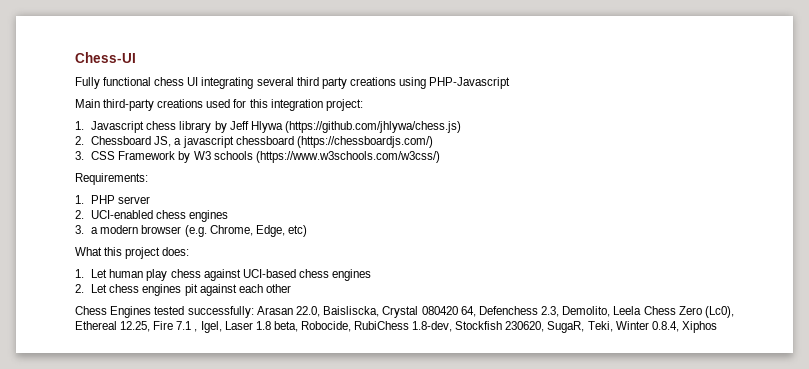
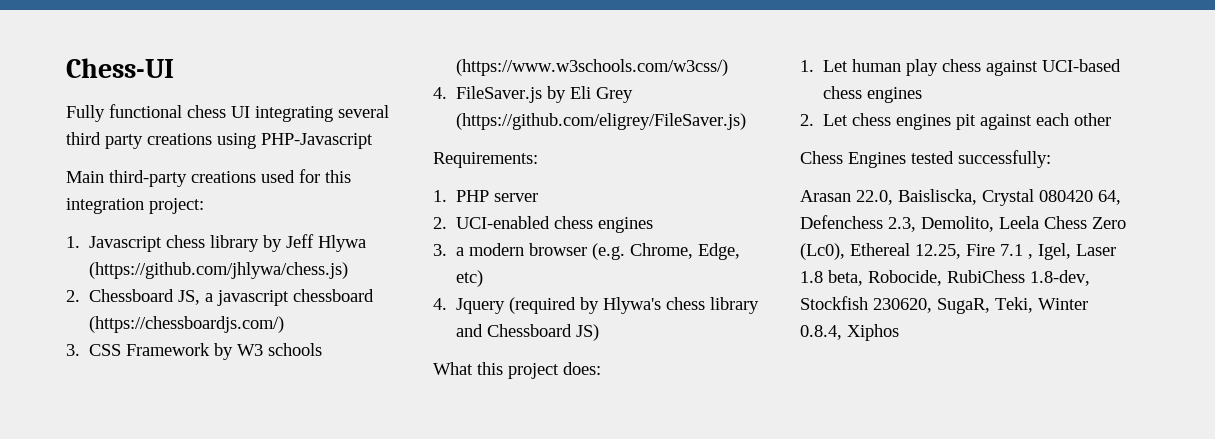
(440, 157) none -> [433,86,634,103] [456,113,747,130] // 4. FileSaver.js by Eli Grey (https://github.com/eligrey/FileSaver.js)
(307, 231) none -> [433,297,760,314] [456,324,600,341] // 4. Jquery (required by Hlywa's chess library and Chessboard JS)
(254, 312) none -> (1051, 159) //

